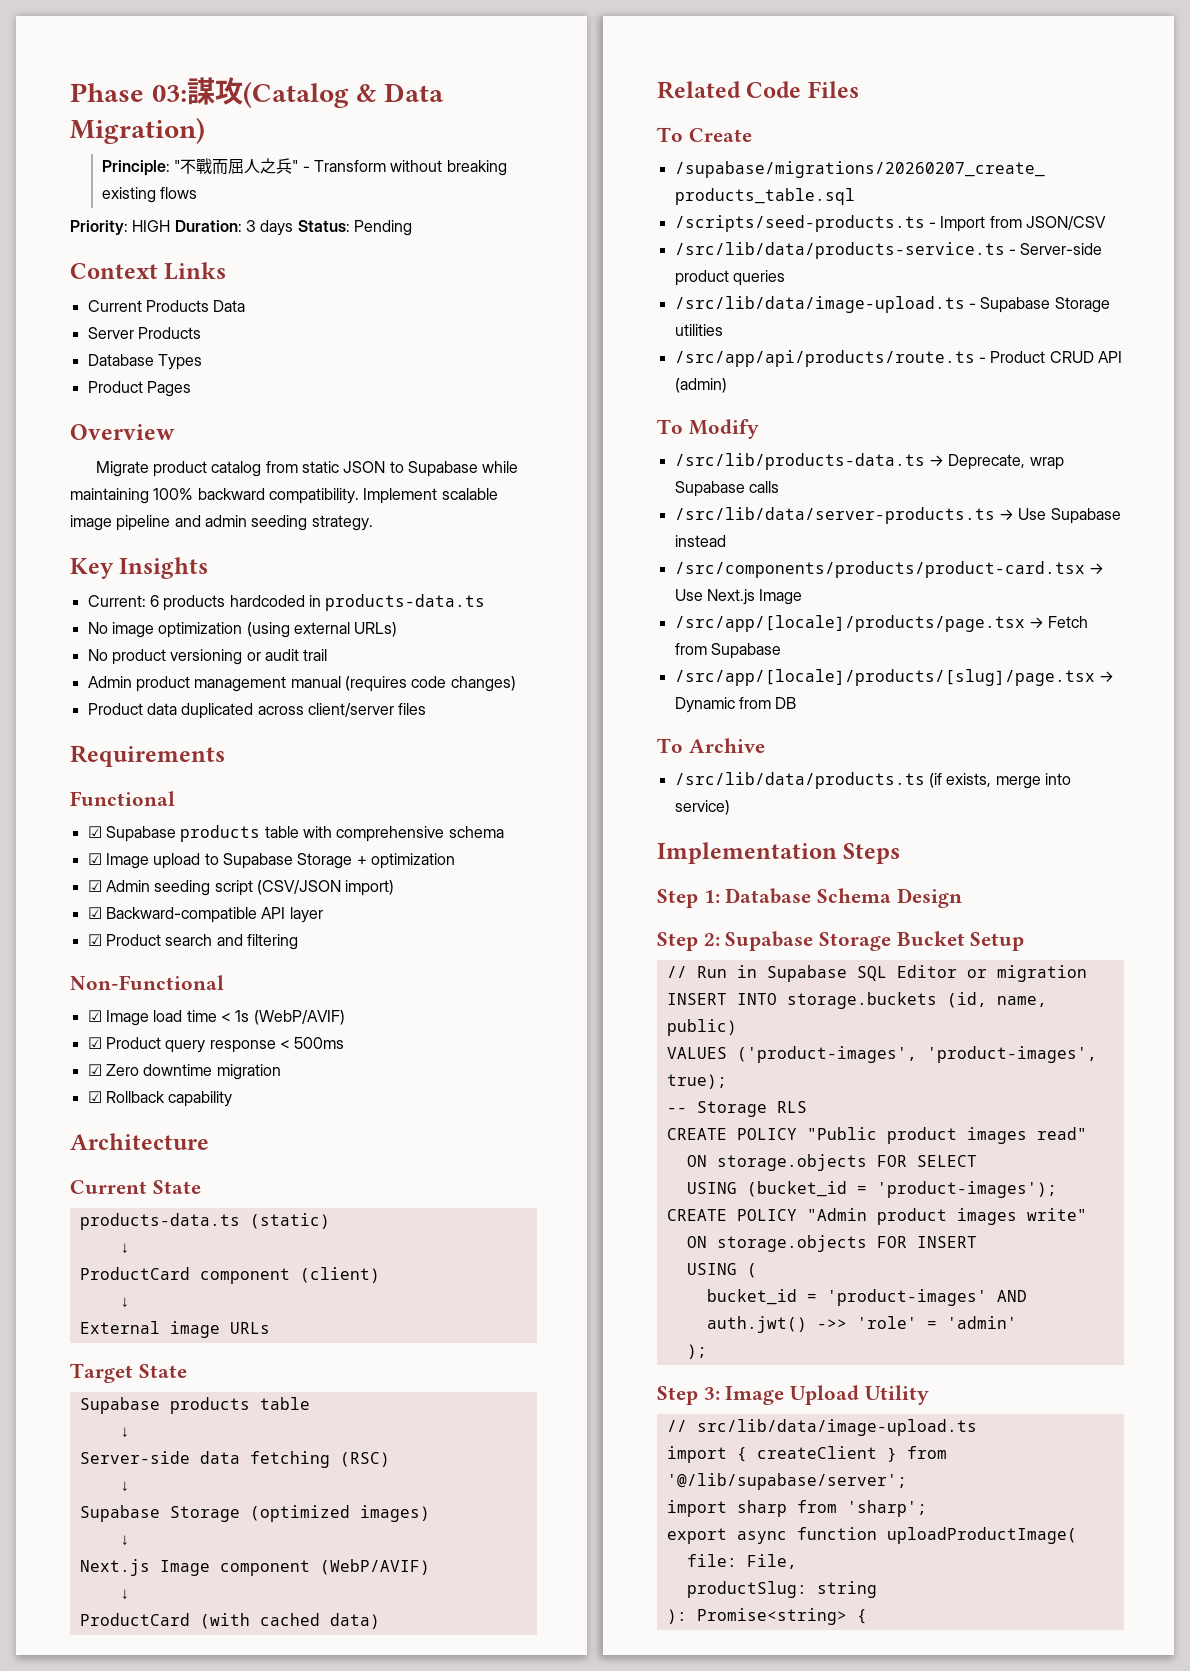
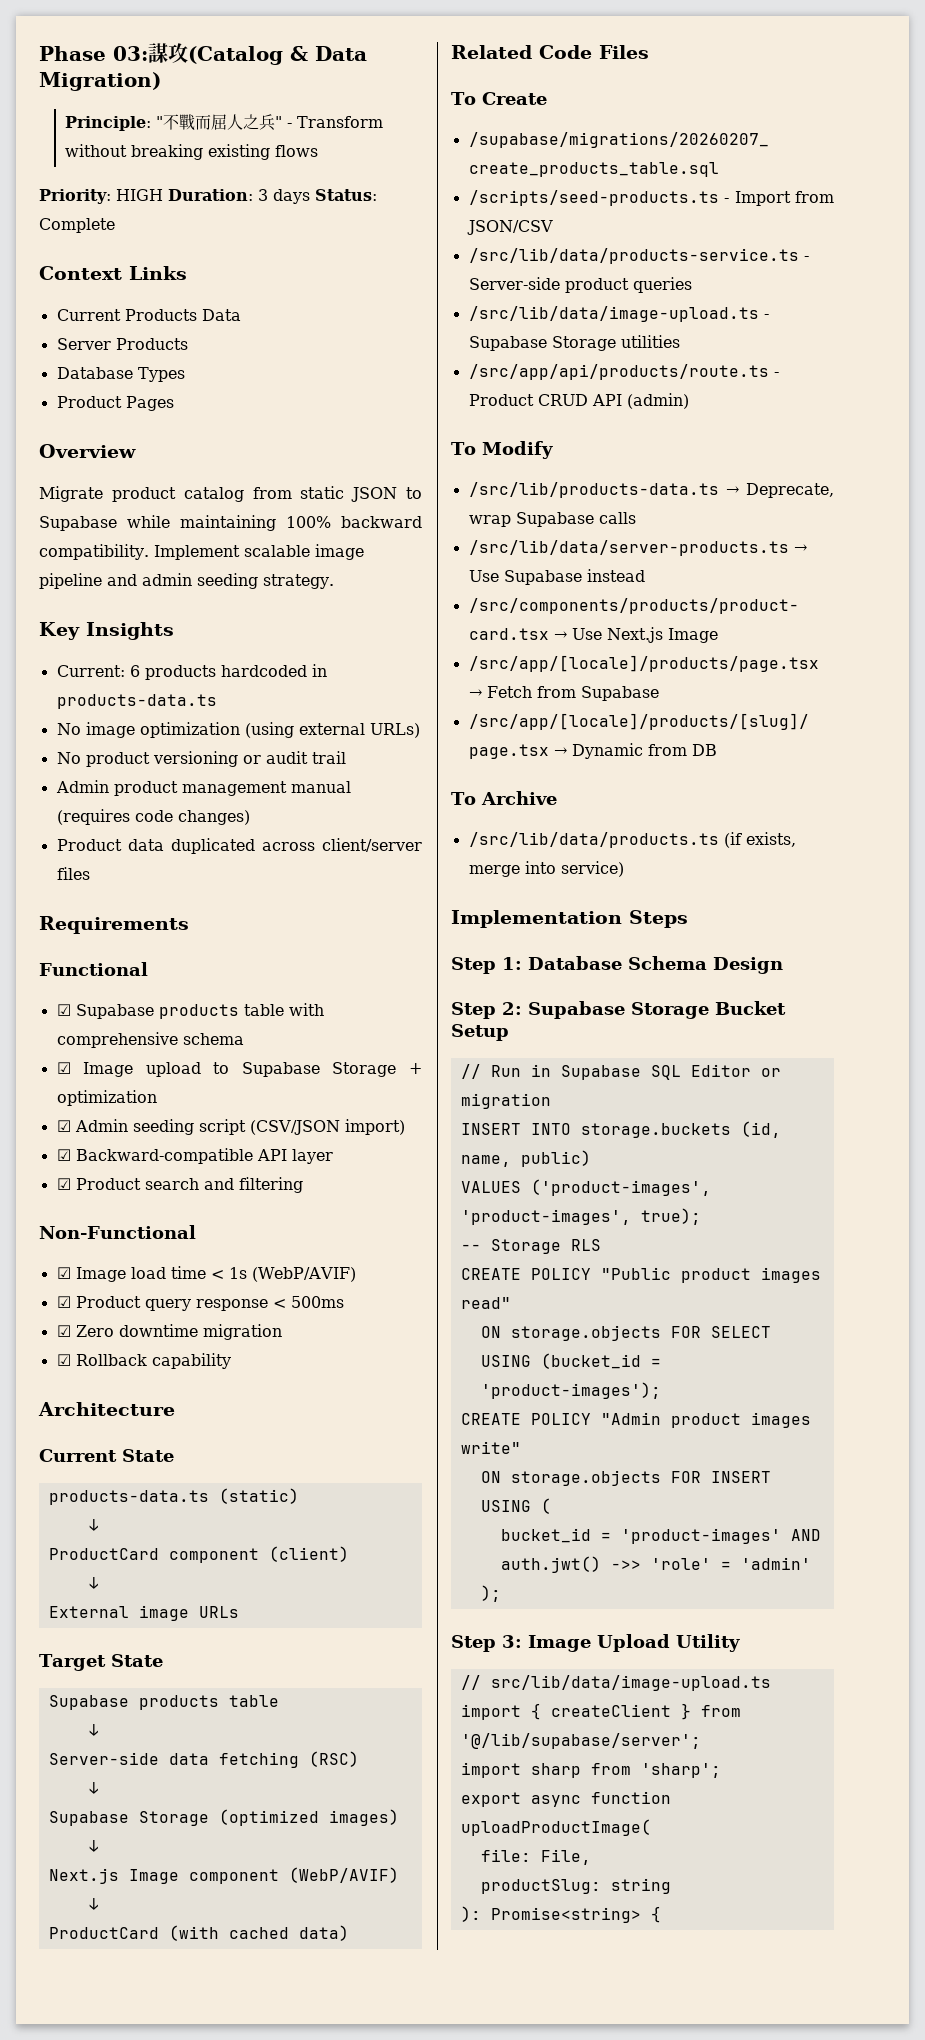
[353,220,412,236] Pending -> [39,218,115,233] Complete

